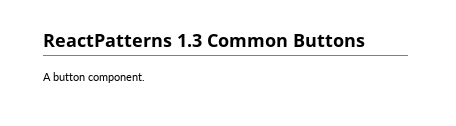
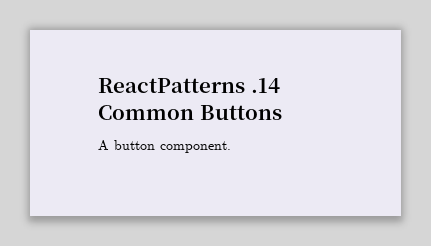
[177,34,202,47] 1.3 -> [250,78,280,93] .14

